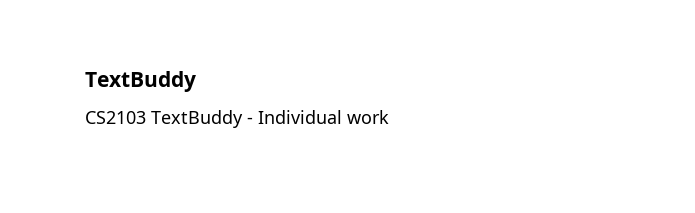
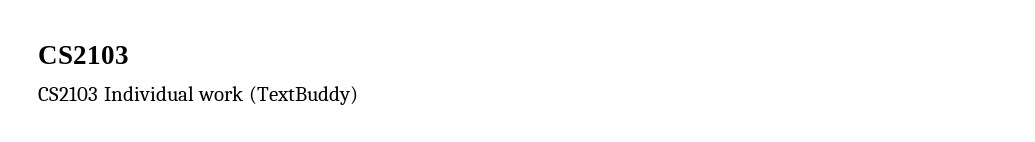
[85,71,196,92] [85,110,253,128] TextBuddy // CS2103 TextBuddy - -> [38,46,129,64] [38,86,98,101] CS2103 // CS2103
(389, 117) none -> [248,86,358,105] (TextBuddy)

